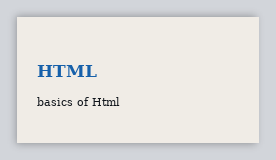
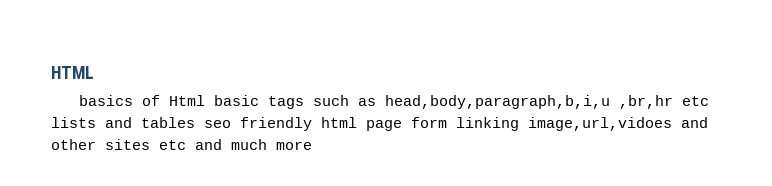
(120, 101) none -> [214,95,710,109] [51,117,708,131] [51,139,312,150] basic tags such as head,body,paragraph,b,i,u ,br,hr etc lists and tables seo friendly html page form linking image,url,vidoes and other sites etc and much more

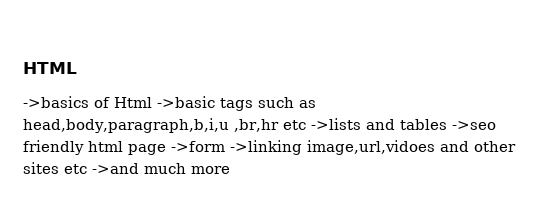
[79,95,134,106] basics -> [23,96,89,108] ->basics
[214,95,260,106] basic -> [157,96,215,108] ->basic
[51,117,96,128] lists -> [310,118,361,130] ->lists
[204,120,231,128] seo -> [451,121,496,130] ->seo
[411,117,519,131] form linking -> [171,140,302,155] ->form ->linking
[195,139,222,150] and -> [92,163,139,174] ->and

